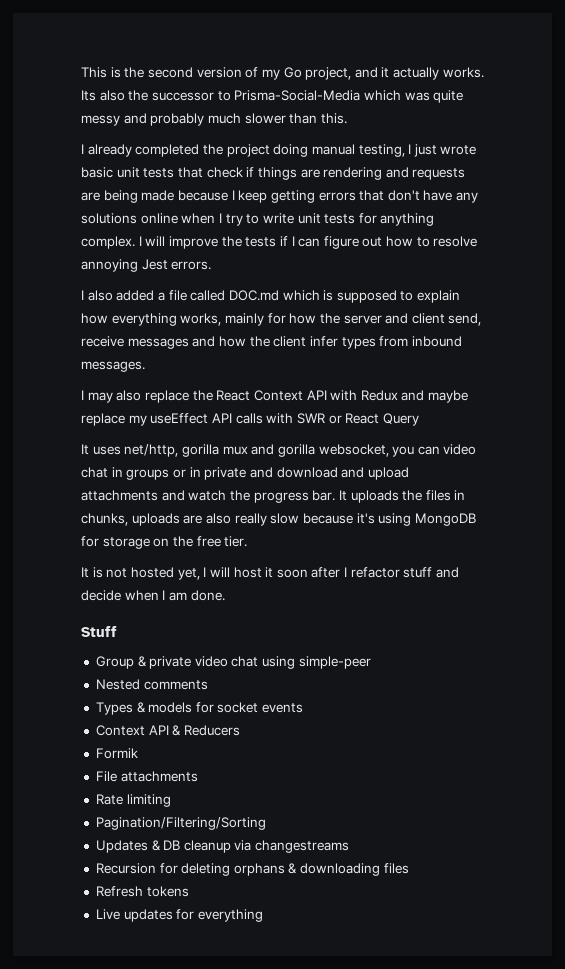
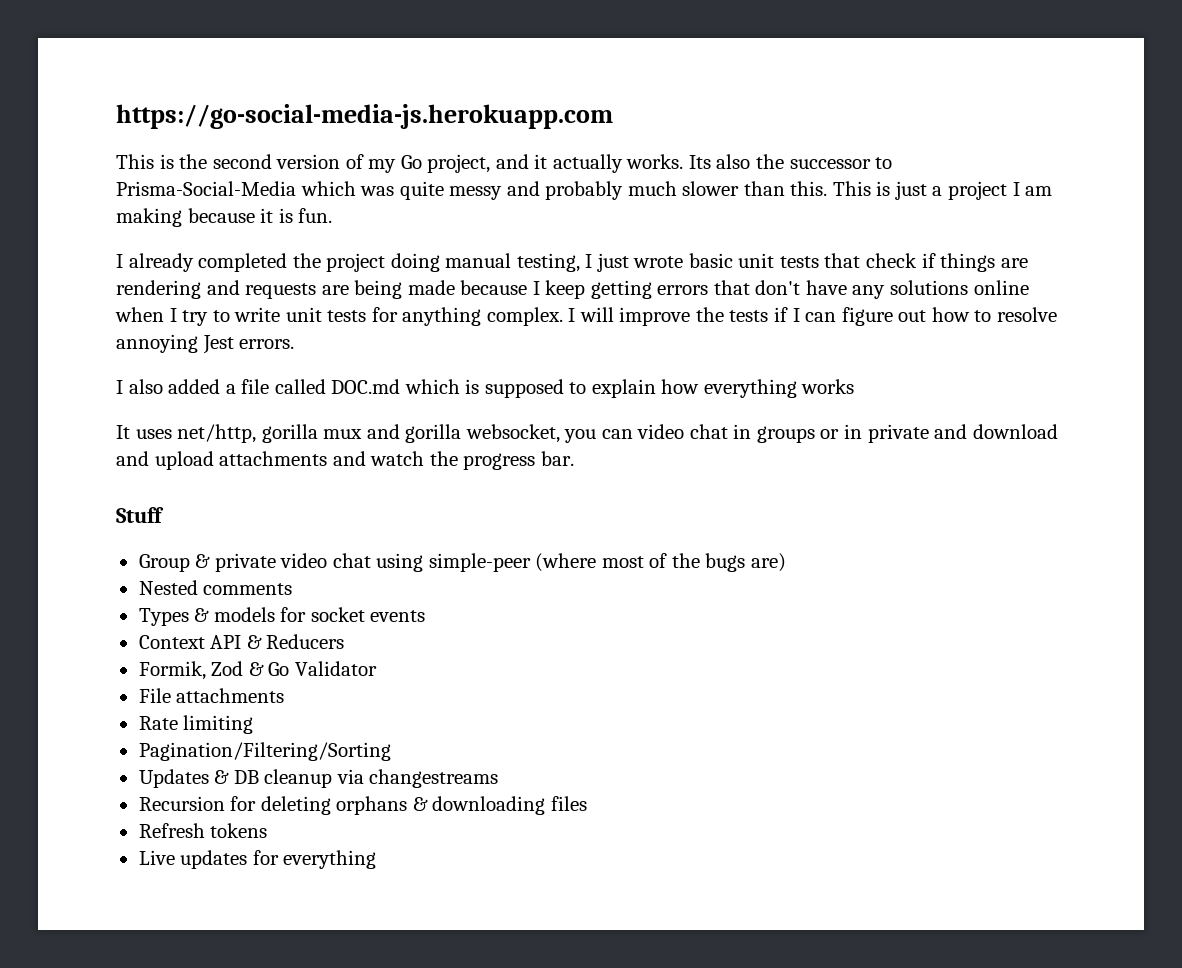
(81, 72) none -> [116,104,613,129] https://go-social-media-js.herokuapp.com //
(347, 118) none -> [832,181,1053,200] [116,208,333,227] This is just a project I am making because it is fun.
[180,313,482,326] [81,336,462,349] [81,361,145,372] [81,390,469,403] [81,413,419,426] works, mainly for how the server and client send, receive messages and how the client infer types from inbound messages. // I may also replace the React Context API with Redux and maybe replace my useEffect API calls with SWR or React Query -> [801,379,855,394] works
[338,490,466,503] [81,513,476,526] [81,536,248,549] [81,567,460,580] [81,590,225,601] It uploads the files in chunks, uploads are also really slow because it's using MongoDB for storage on the free tier. // It is not hosted yet, I will host it soon after I refactor stuff and decide when I am done. -> (574, 458) none
(371, 662) none -> [535,553,786,572] (where most of the bugs are)
[95,748,138,759] Formik -> [138,661,377,680] Formik, Zod & Go Validator

